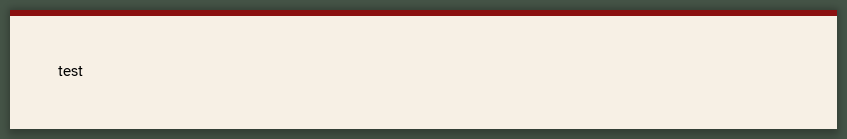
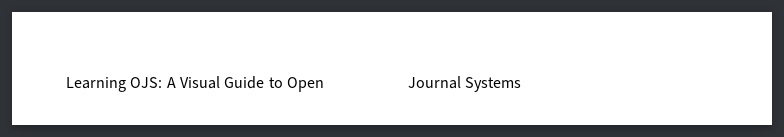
[58,66,83,76] test -> [66,76,522,92] Learning OJS: A Visual Guide to Open Journal Systems

